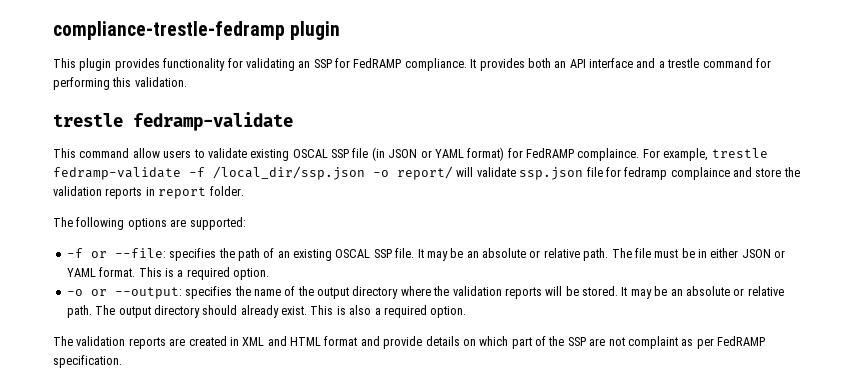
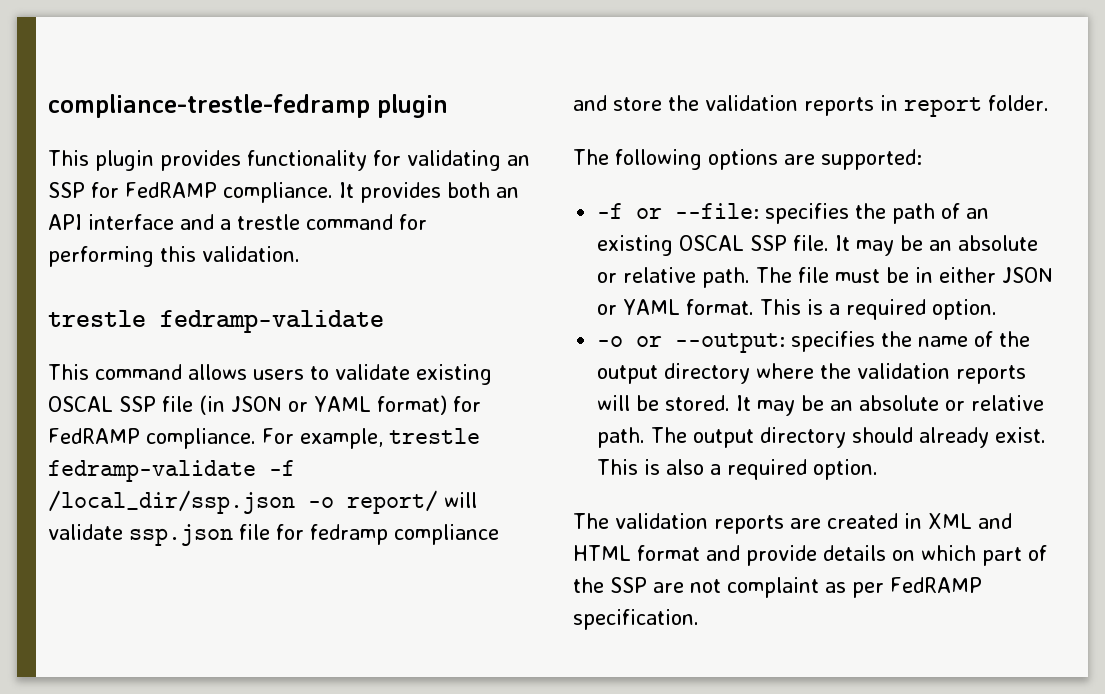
[132,148,160,158] allow -> [188,364,247,380] allows
[577,148,640,161] complaince. -> [145,428,256,449] compliance.
[670,167,730,180] complaince -> [394,524,499,545] compliance

